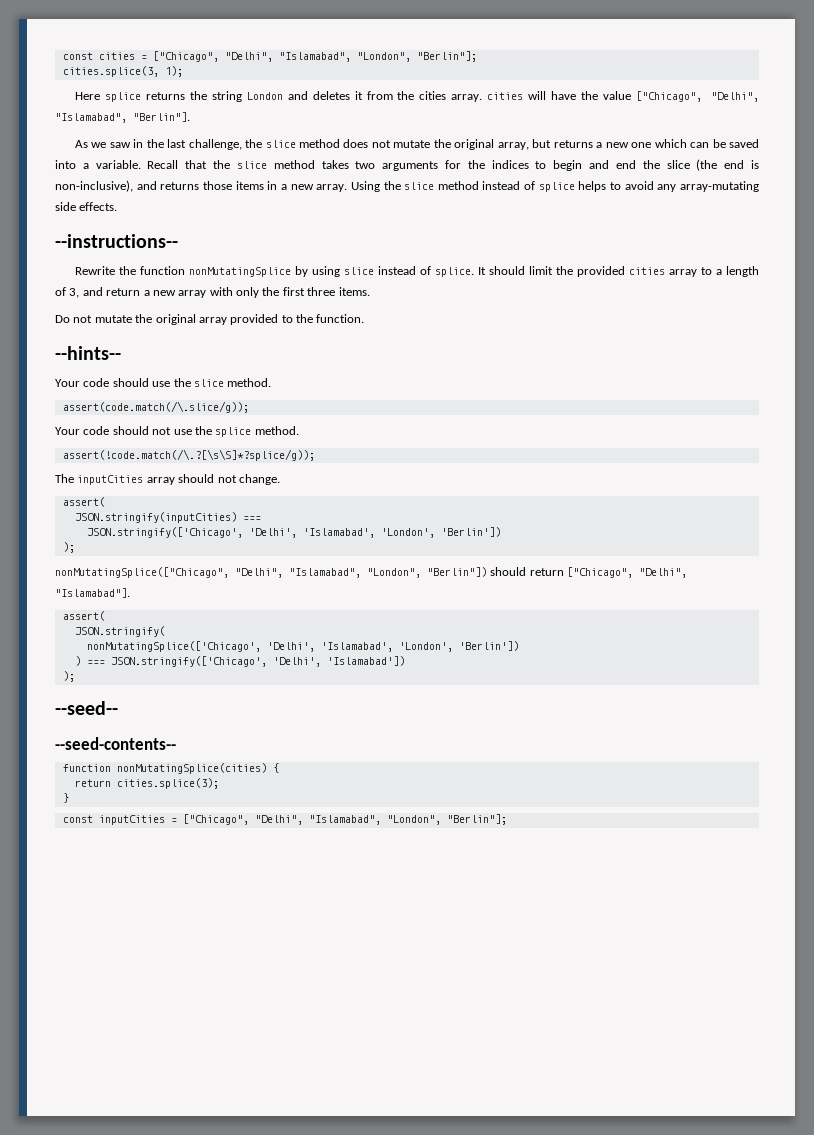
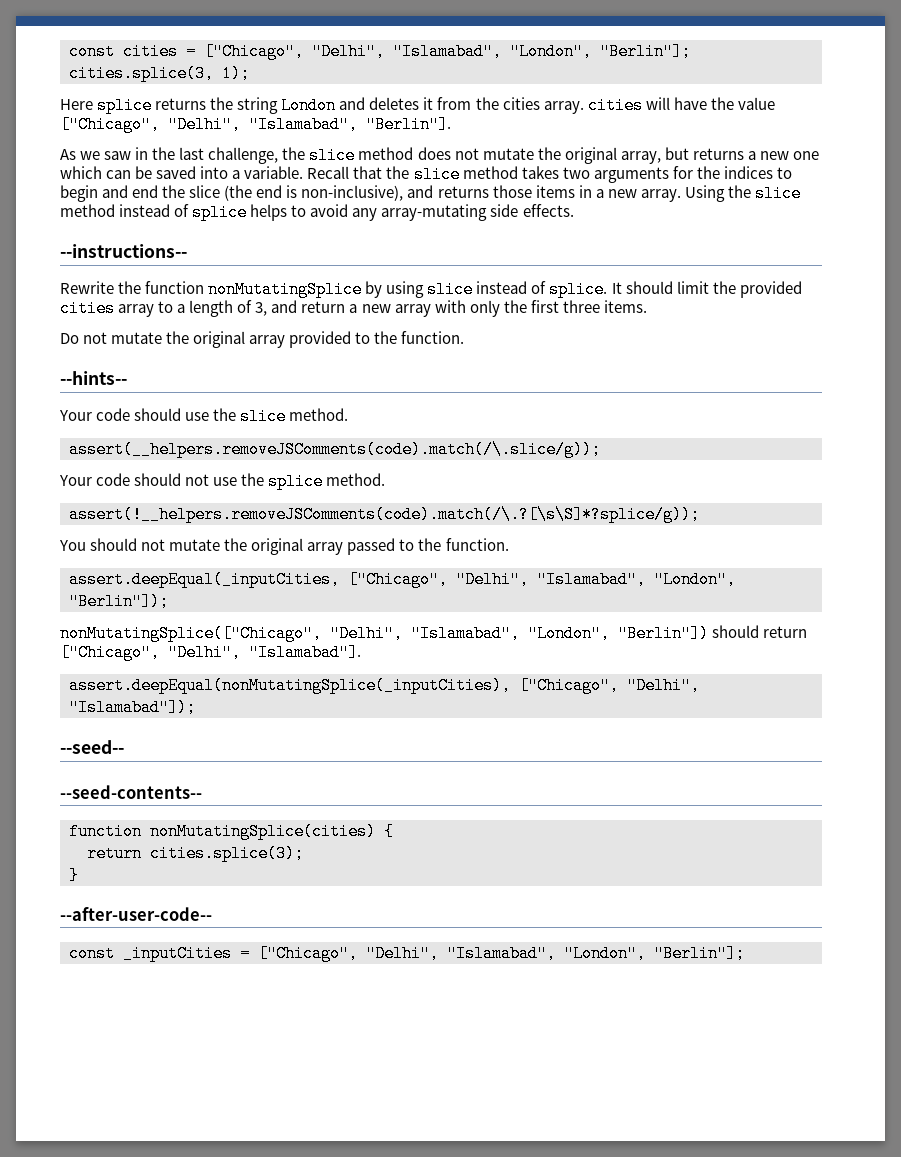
[62,401,249,413] assert(code.match(/\.slice/g)); -> [69,441,601,458] assert(__helpers.removeJSComments(code).match(/\.slice/g));
[62,449,315,461] [55,474,280,485] [62,497,105,507] [74,512,261,523] [86,527,501,538] [62,542,75,553] assert(!code.match(/\.?[\s\S]*?splice/g)); // The inputCities array should not change. // assert( // JSON.stringify(inputCities) === // JSON.stringify(['Chicago', 'Delhi', 'Islamabad', 'London', 'Berlin']) // ); -> [69,506,700,523] [59,538,509,555] [69,571,736,588] [69,593,169,610] assert(!__helpers.removeJSComments(code).match(/\.?[\s\S]*?splice/g)); // You should not mutate the original array passed to the function. // assert.deepEqual(_inputCities, ["Chicago", "Delhi", "Islamabad", "London", "Berlin"]);
[62,611,105,621] [74,626,165,637] [86,641,519,652] [74,656,405,667] [62,671,75,682] assert( // JSON.stringify( // nonMutatingSplice(['Chicago', 'Delhi', 'Islamabad', 'London', 'Berlin']) // ) === JSON.stringify(['Chicago', 'Delhi', 'Islamabad']) // ); -> [69,677,700,694] [69,699,196,716] assert.deepEqual(nonMutatingSplice(_inputCities), ["Chicago", "Delhi", "Islamabad"]);
[62,815,165,825] // const inputCities -> [60,907,212,921] [69,945,232,962] // --after-user-code-- // const _inputCities

